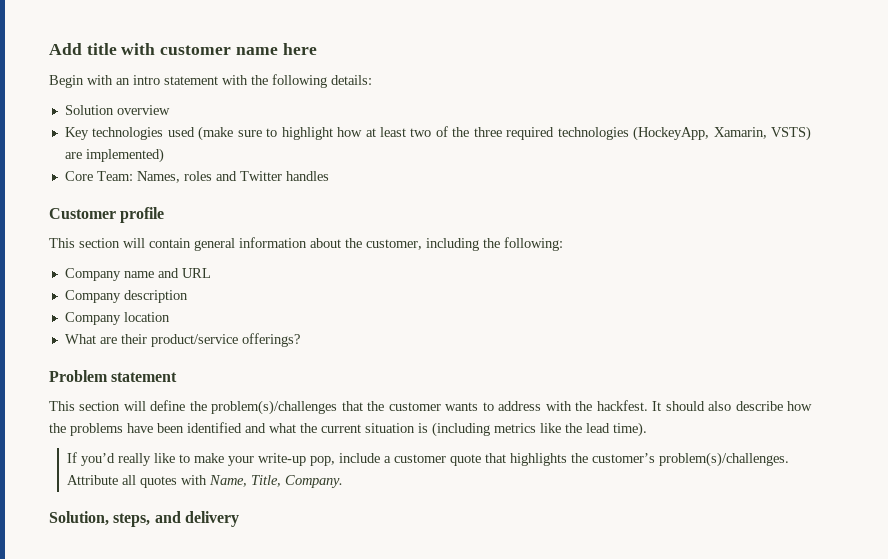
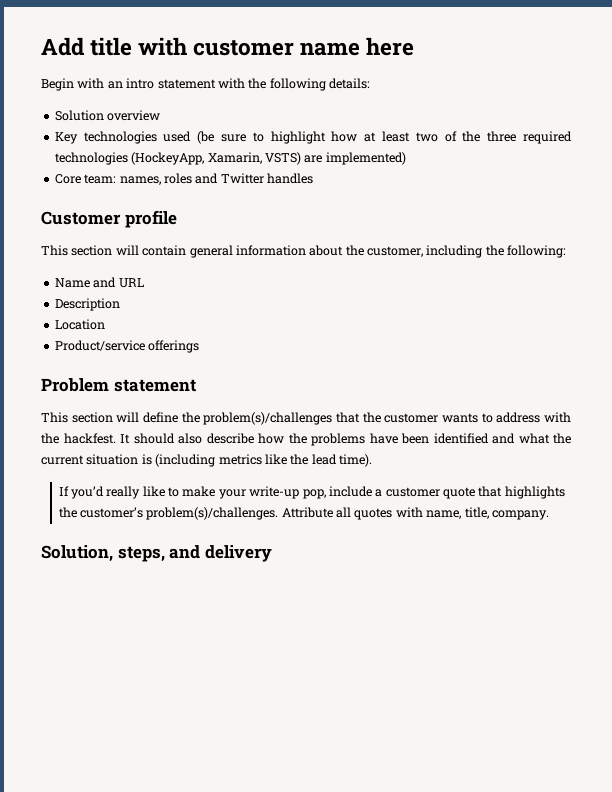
[198,126,234,141] (make -> [197,131,215,144] (be
[96,171,180,183] Team: Names, -> [84,174,161,185] team: names,
[64,268,154,281] Company name -> [54,278,90,288] Name
[64,290,188,303] [64,312,170,325] [64,333,300,347] Company description // Company location // What are their product/service offerings? -> [54,298,120,311] [54,319,105,330] [54,340,200,353] Description // Location // Product/service offerings
[208,475,343,488] Name, Title, Company. -> [426,507,549,520] name, title, company.

